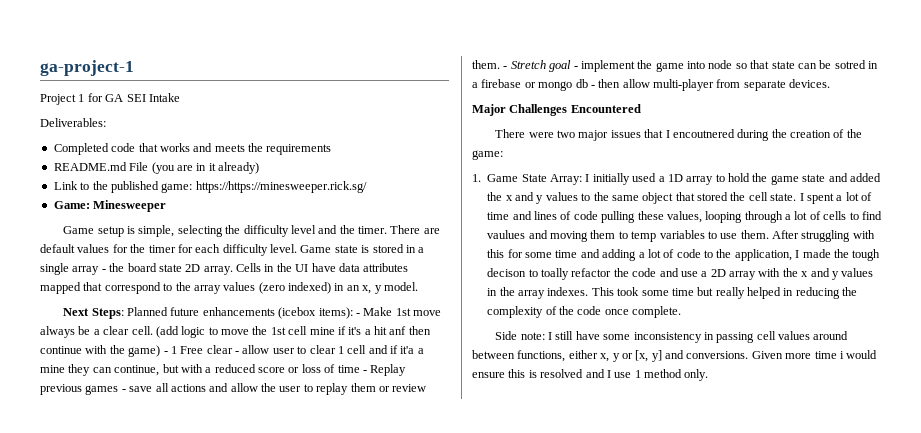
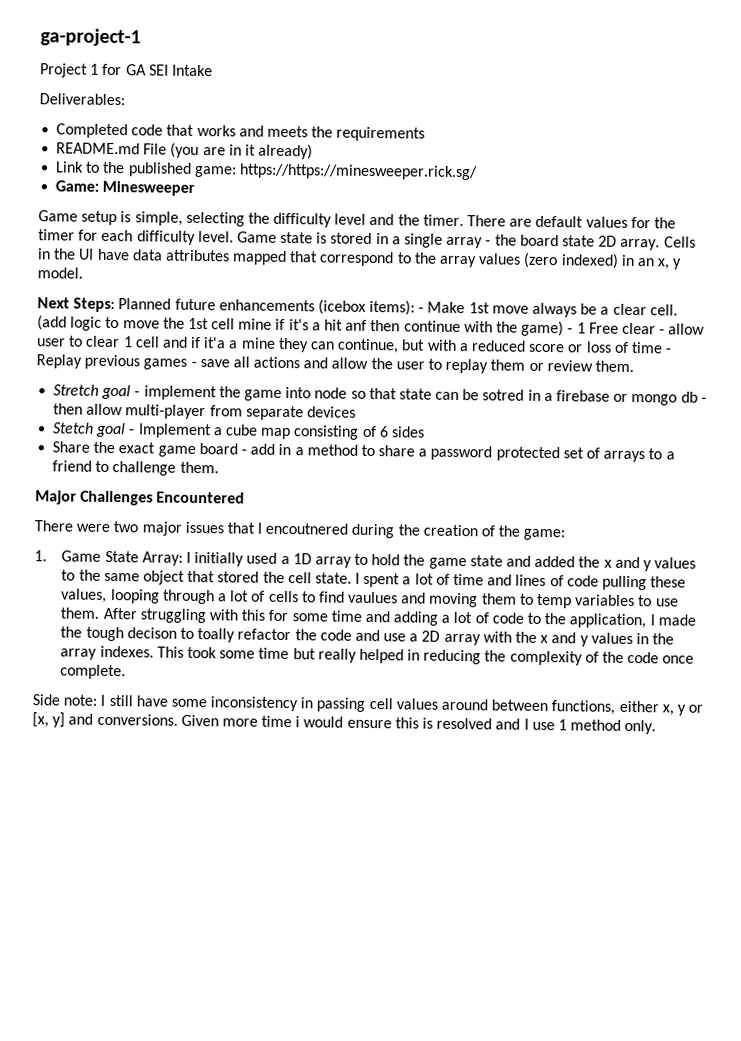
[503,66,508,69] - -> (634, 366) //
[789,79,831,88] devices. -> [306,406,356,418] [52,422,425,440] [52,441,675,463] [52,460,219,476] devices // Stetch goal - Implement a cube map consisting of 6 sides // Share the exact game board - add in a method to share a password protected set of arrays to a friend to challenge them.

